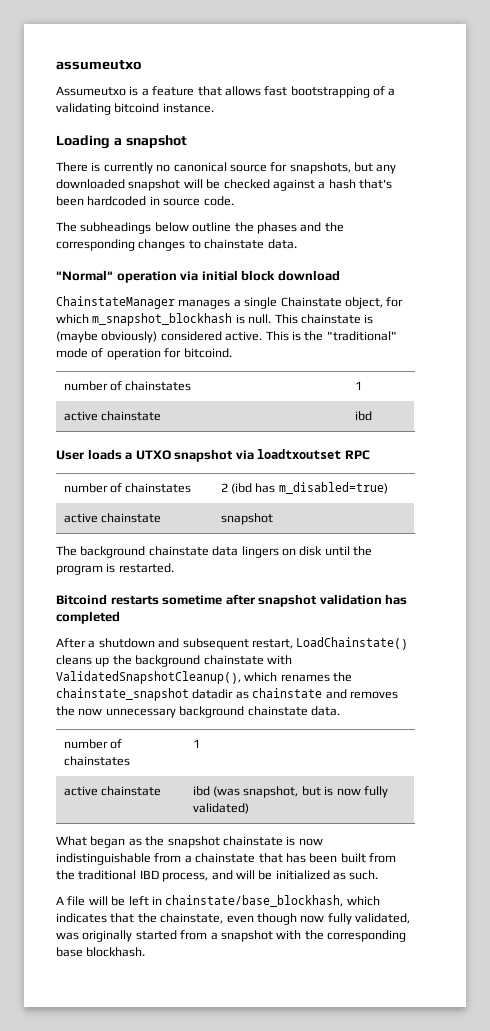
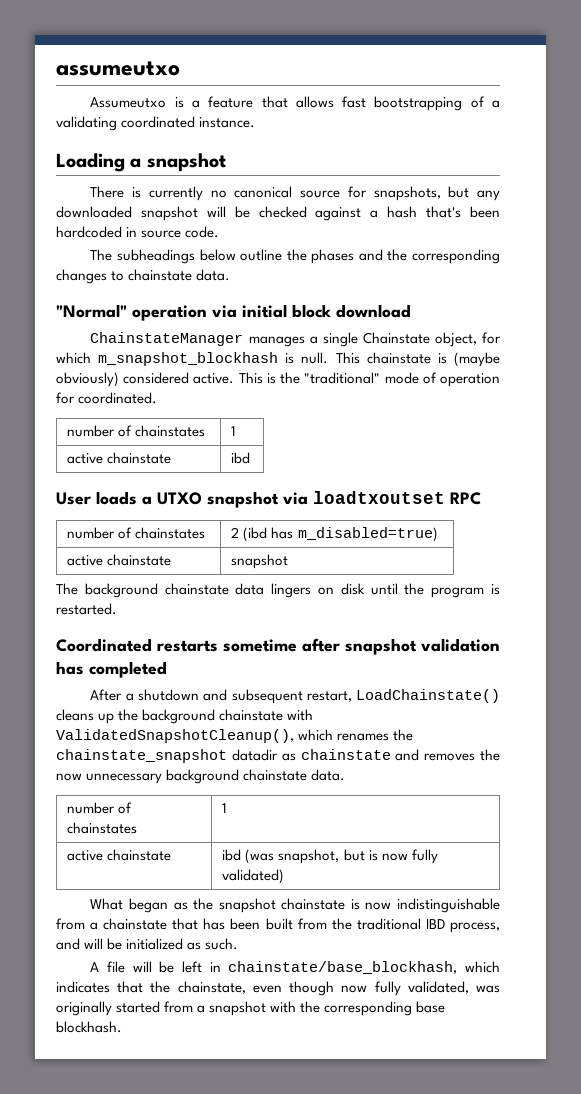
[114,103,160,113] bitcoind -> [121,116,196,128] coordinated
[183,348,232,358] bitcoind. -> [78,392,158,404] coordinated.
[56,594,107,605] Bitcoind -> [56,638,152,652] Coordinated

